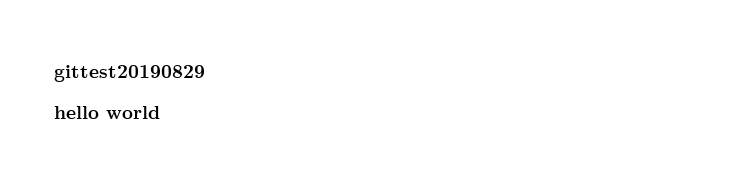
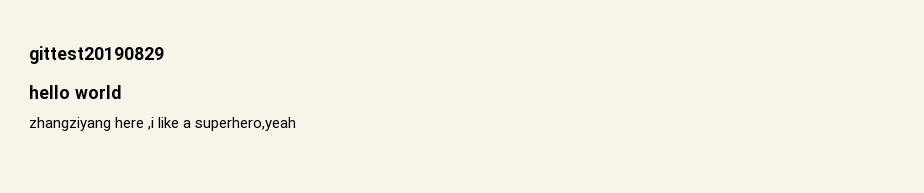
(160, 112) none -> [29,117,297,131] // zhangziyang here ,i like a superhero,yeah

